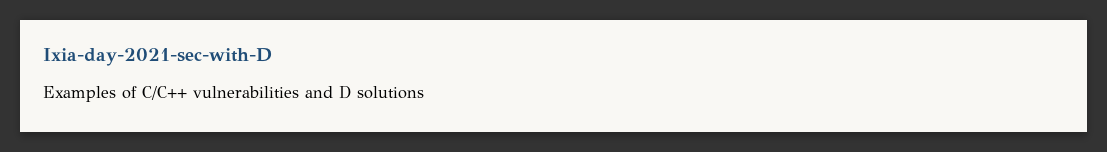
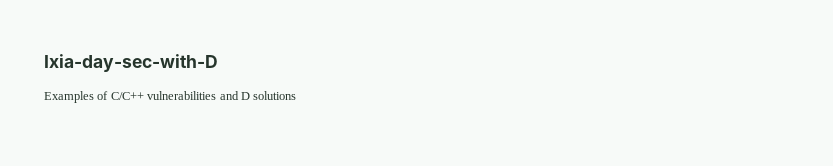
[43,48,272,66] Ixia-day-2021-sec-with-D -> [44,54,218,72] Ixia-day-sec-with-D

